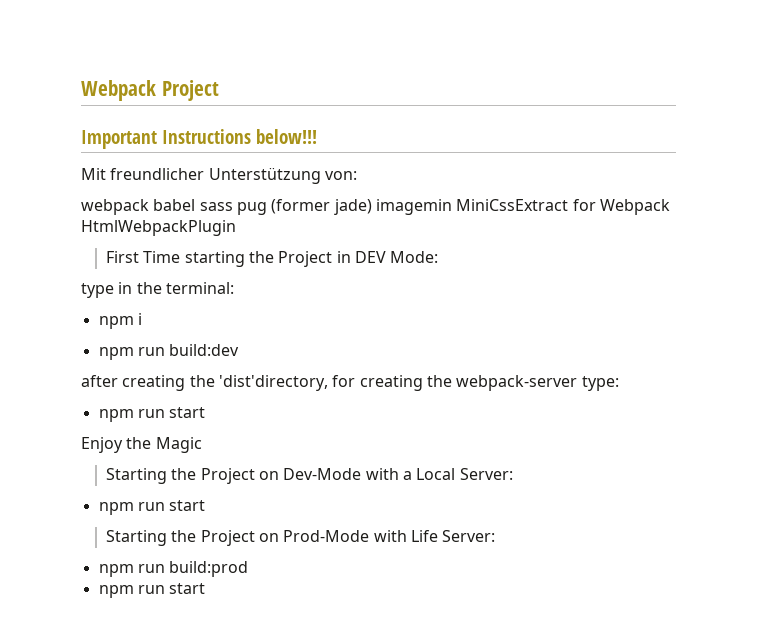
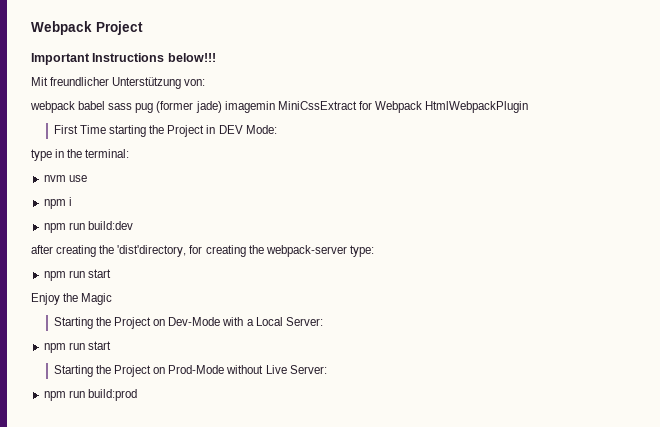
(234, 288) none -> [43,175,87,182] // nvm use
[373,530,439,542] with Life -> [226,365,287,374] without Live
[98,583,206,598] // npm run start -> (137, 395) none

